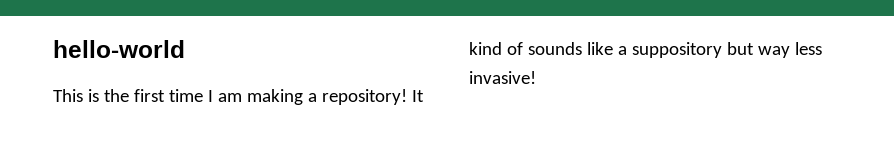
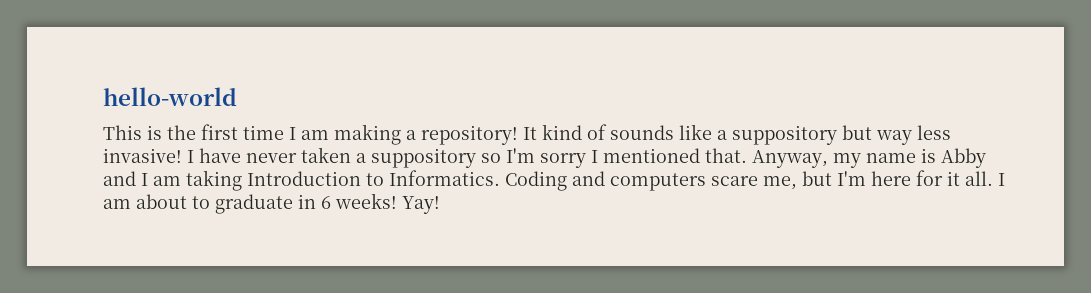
(536, 77) none -> [187,147,986,168] [103,170,1005,191] [103,193,440,214] I have never taken a suppository so I'm sorry I mentioned that. Anyway, my name is Abby and I am taking Introduction to Informatics. Coding and computers scare me, but I'm here for it all. I am about to graduate in 6 weeks! Yay!

